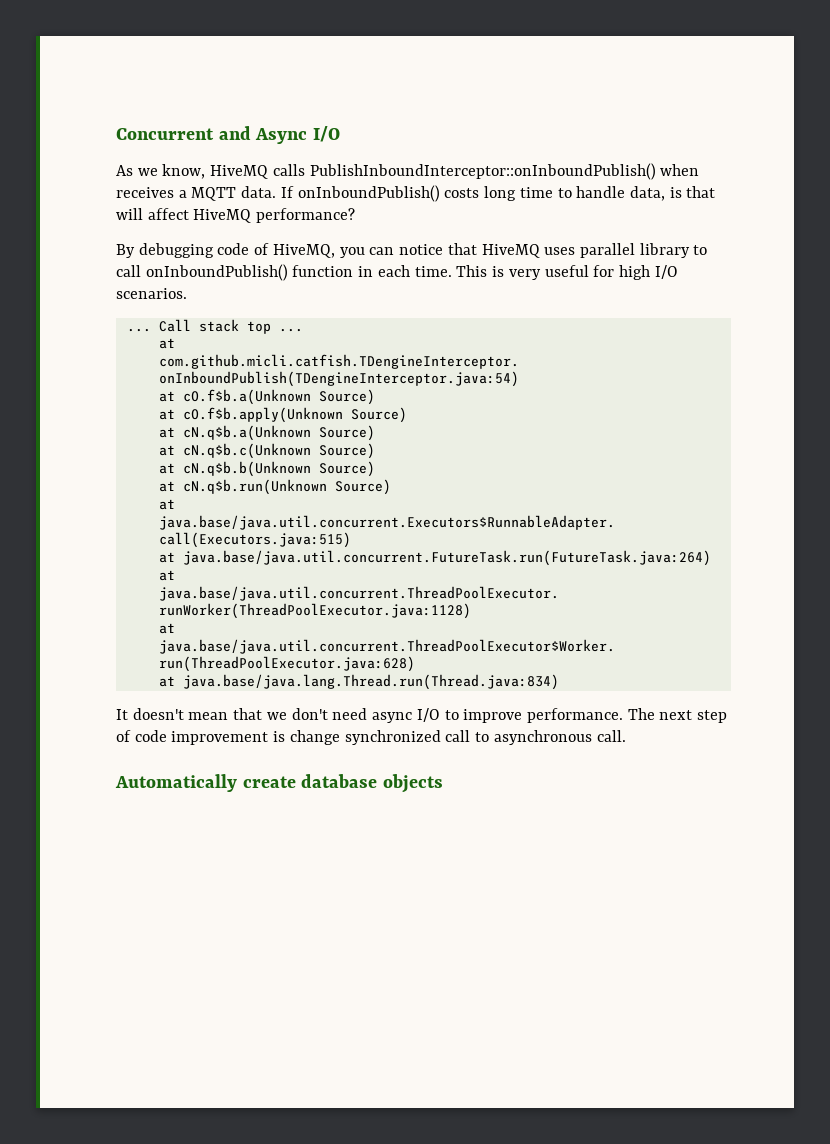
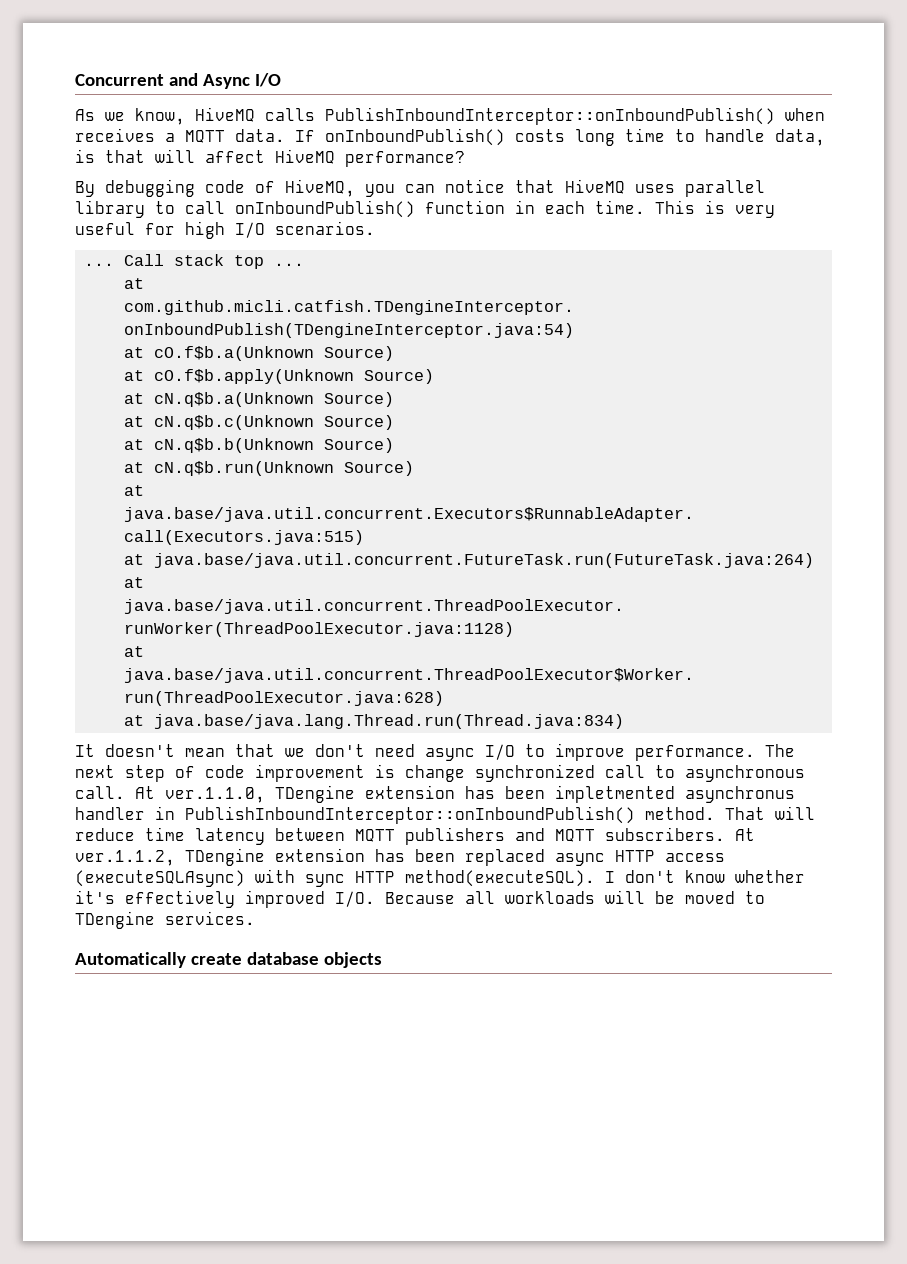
(626, 736) none -> [135,785,795,803] [75,806,815,824] [75,827,755,845] [75,848,725,866] [75,869,805,887] [75,890,765,908] [75,911,255,929] At ver.1.1.0, TDengine extension has been impletmented asynchronus handler in PublishInboundInterceptor::onInboundPublish() method. That will reduce time latency between MQTT publishers and MQTT subscribers. At ver.1.1.2, TDengine extension has been replaced async HTTP access (executeSQLAsync) with sync HTTP method(executeSQL). I don't know whether it's effectively improved I/O. Because all workloads will be moved to TDengine services.

